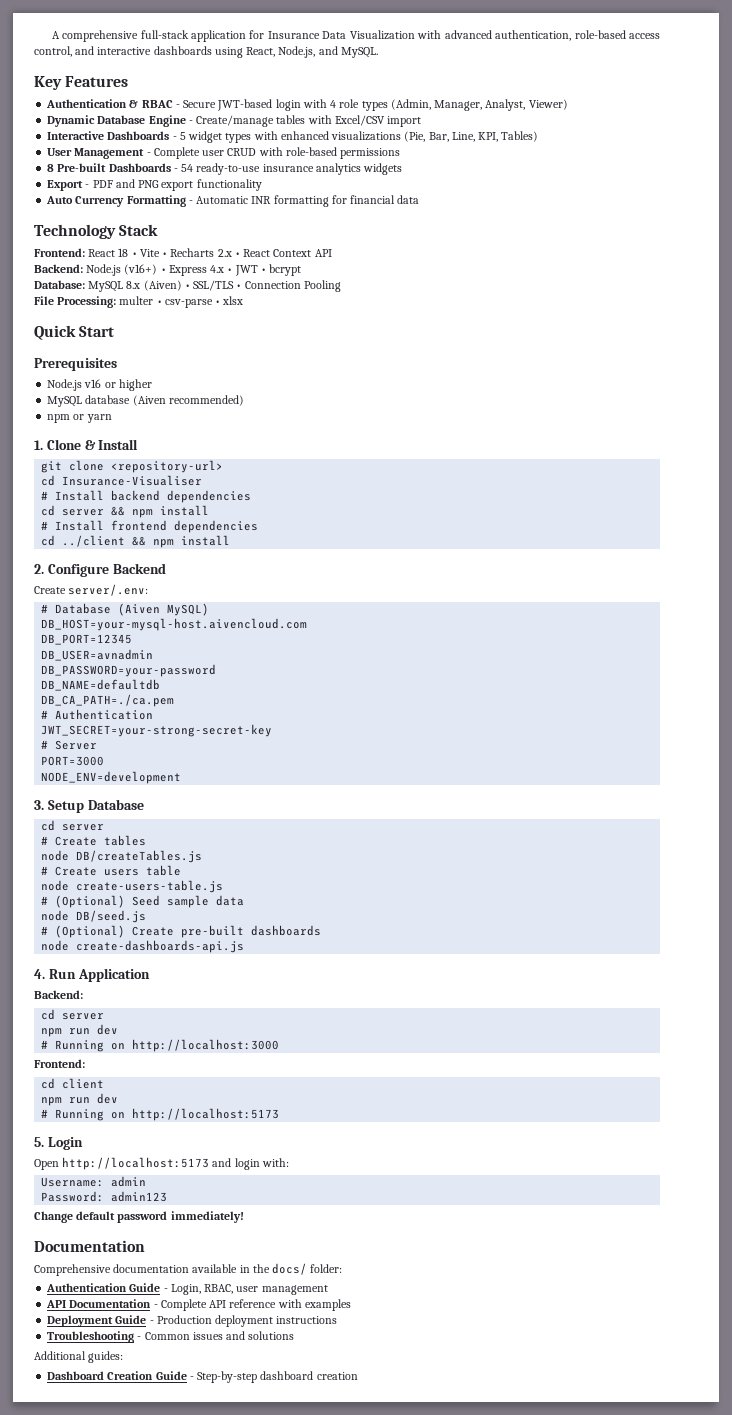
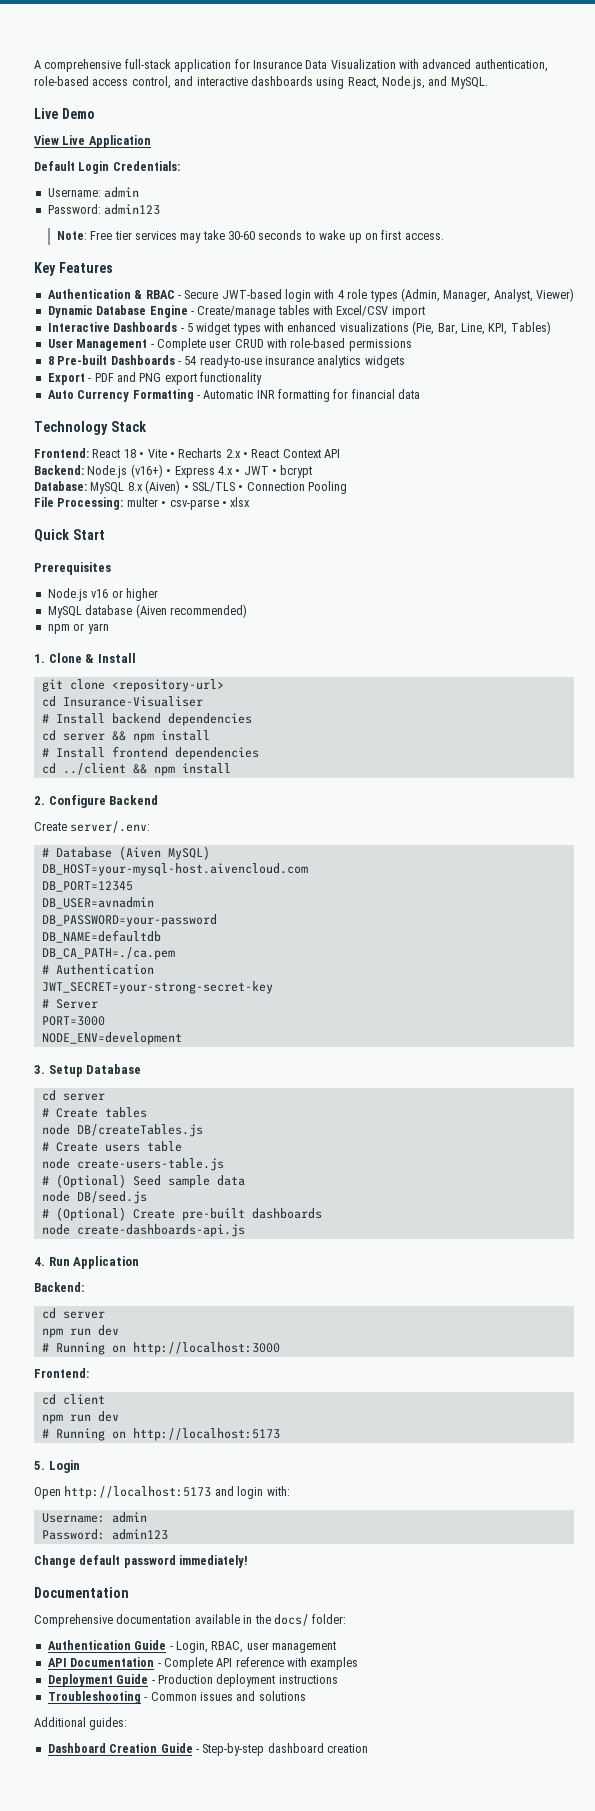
(378, 52) none -> [34,108,95,119] [34,135,151,148] [34,161,180,174] [47,187,140,198] [47,204,161,215] [56,230,444,243] // Live Demo // View Live Application // Default Login Credentials: // Username: admin // Password: admin123 // Note: Free tier services may take 30-60 seconds to wake up on first access.

